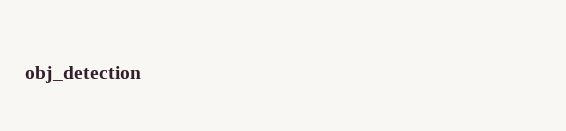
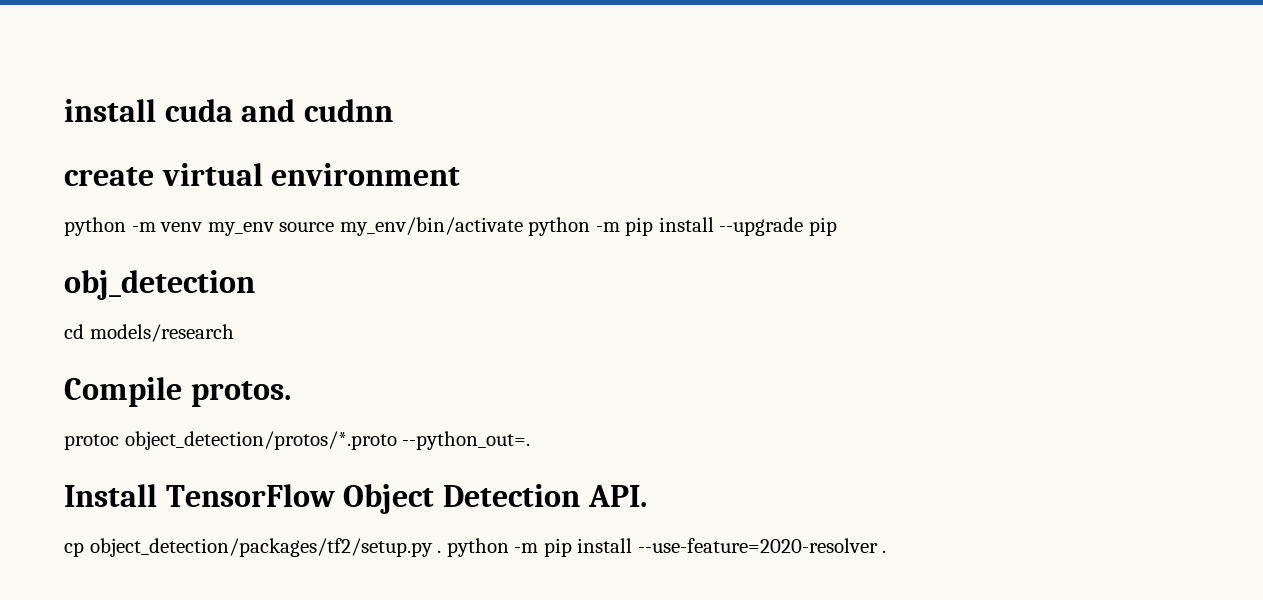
[25,66,141,83] obj_detection -> [64,99,393,122] [64,163,461,186] [64,217,837,236] [64,270,255,300] [64,324,234,342] [64,377,291,407] [64,431,531,450] [64,484,647,514] [64,538,887,557] install cuda and cudnn // create virtual environment // python -m venv my_env source my_env/bin/activate python -m pip install --upgrade pip // obj_detection // cd models/research // Compile protos. // protoc object_detection/protos/*.proto --python_out=. // Install TensorFlow Object Detection API. // cp object_detection/packages/tf2/setup.py . python -m pip install --use-feature=2020-resolver .

